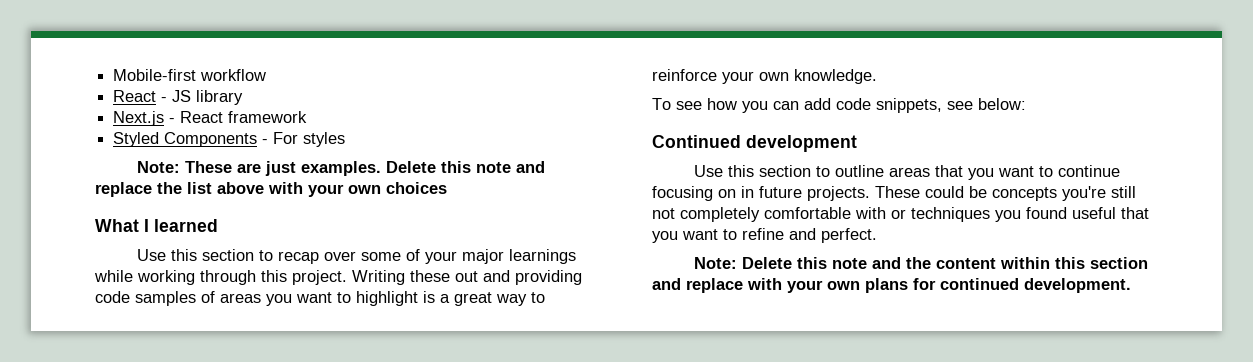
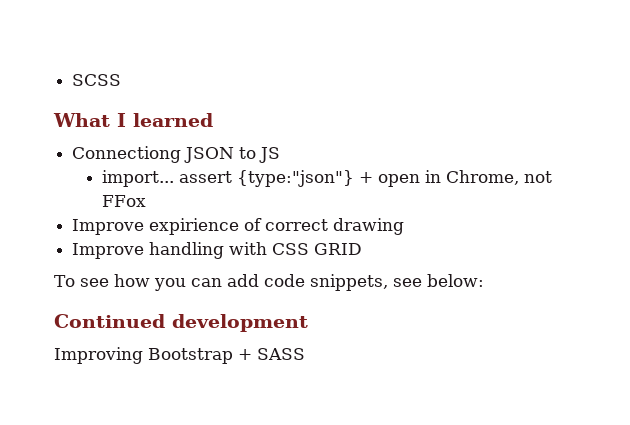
[113,69,267,81] [113,90,244,105] [113,111,308,126] [113,132,346,147] [136,161,545,176] [95,182,447,197] [95,219,218,232] [136,249,576,264] [94,270,582,285] [95,291,545,306] [652,69,877,84] Mobile-first workflow // React - JS library // Next.js - React framework // Styled Components - For styles // Note: These are just examples. Delete this note and replace the list above with your own choices // What I learned // Use this section to recap over some of your major learnings while working through this project. Writing these out and providing code samples of areas you want to highlight is a great way to reinforce your own knowledge. -> [72,74,122,86] [53,113,213,127] [72,146,281,163] [101,170,552,187] [101,195,146,207] [72,218,405,235] [72,242,363,259] SCSS // What I learned // Connectiong JSON to JS // import... assert {type:"json"} + open in Chrome, not FFox // Improve expirience of correct drawing // Improve handling with CSS GRID
[693,165,1120,180] [652,186,1136,201] [652,207,1149,222] [652,228,877,243] [693,257,1148,269] [652,278,1131,293] Use this section to outline areas that you want to continue focusing on in future projects. These could be concepts you're still not completely comfortable with or techniques you found useful that you want to refine and perfect. // Note: Delete this note and the content within this section and replace with your own plans for continued development. -> [54,347,305,364] Improving Bootstrap + SASS

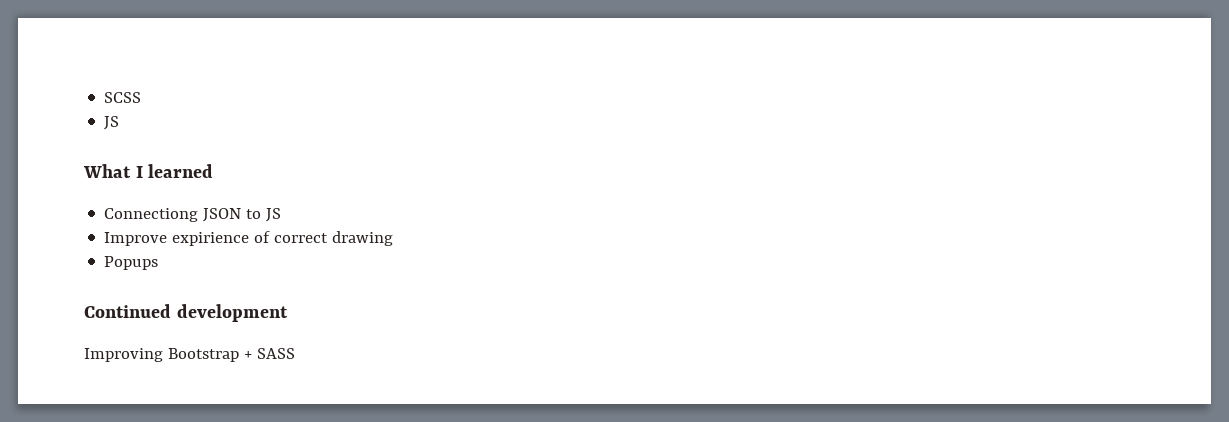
(122, 80) none -> [104,116,120,130] // JS
[101,170,552,187] [101,195,146,207] // import... assert {type:"json"} + open in Chrome, not FFox -> (282, 215) none
[72,242,363,259] [54,274,484,291] Improve handling with CSS GRID // To see how you can add code snippets, see below: -> [104,256,159,270] Popups

